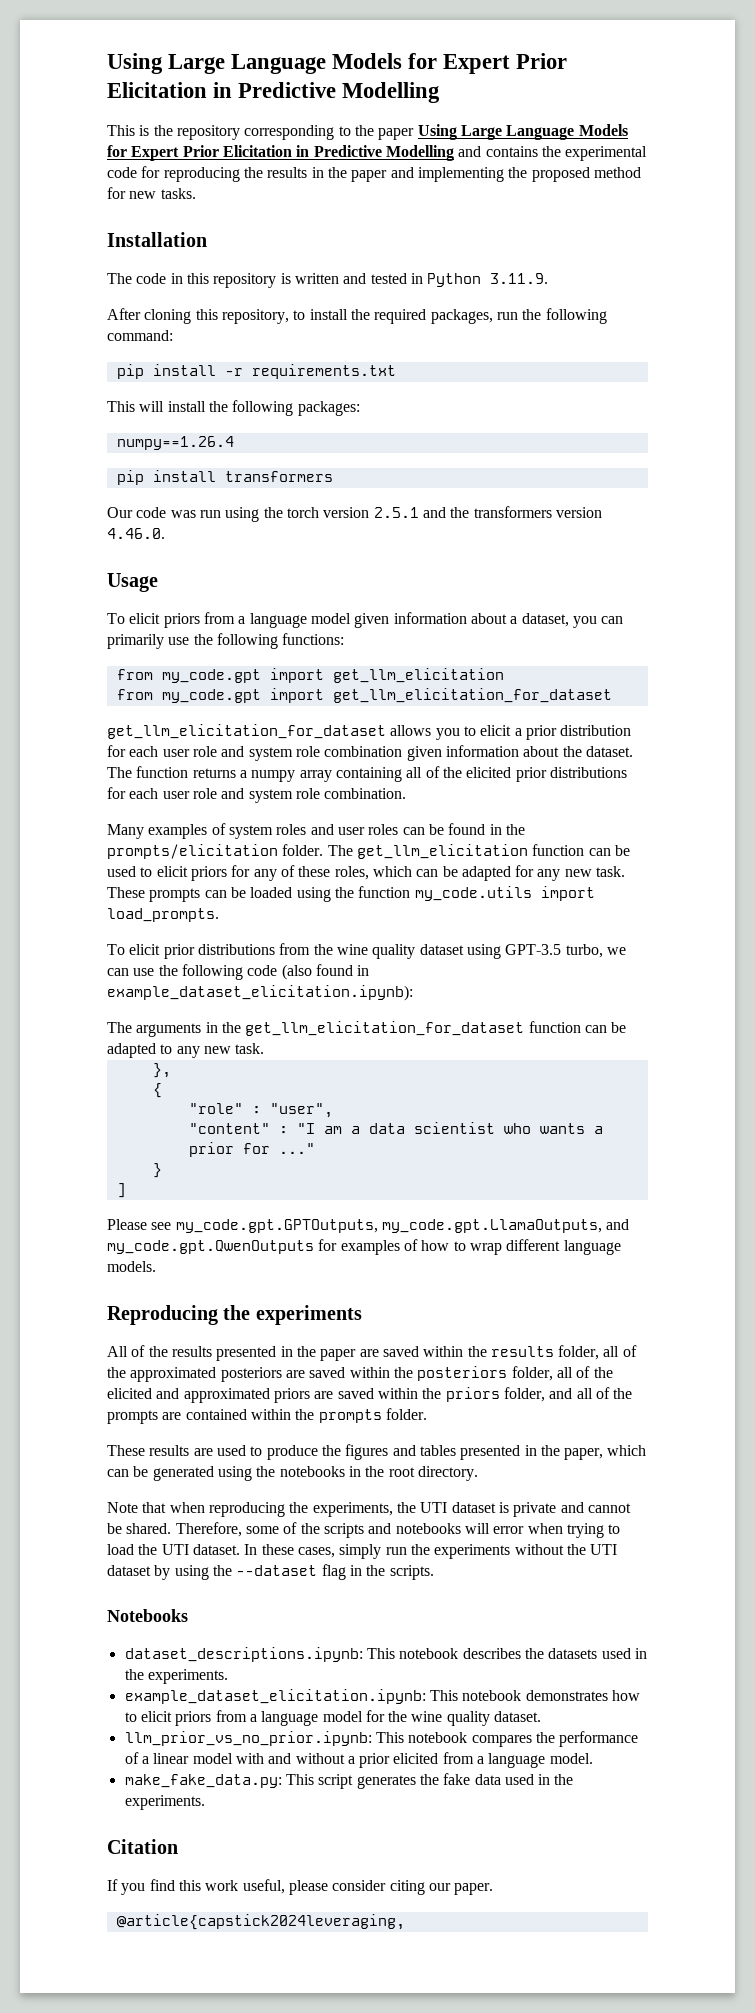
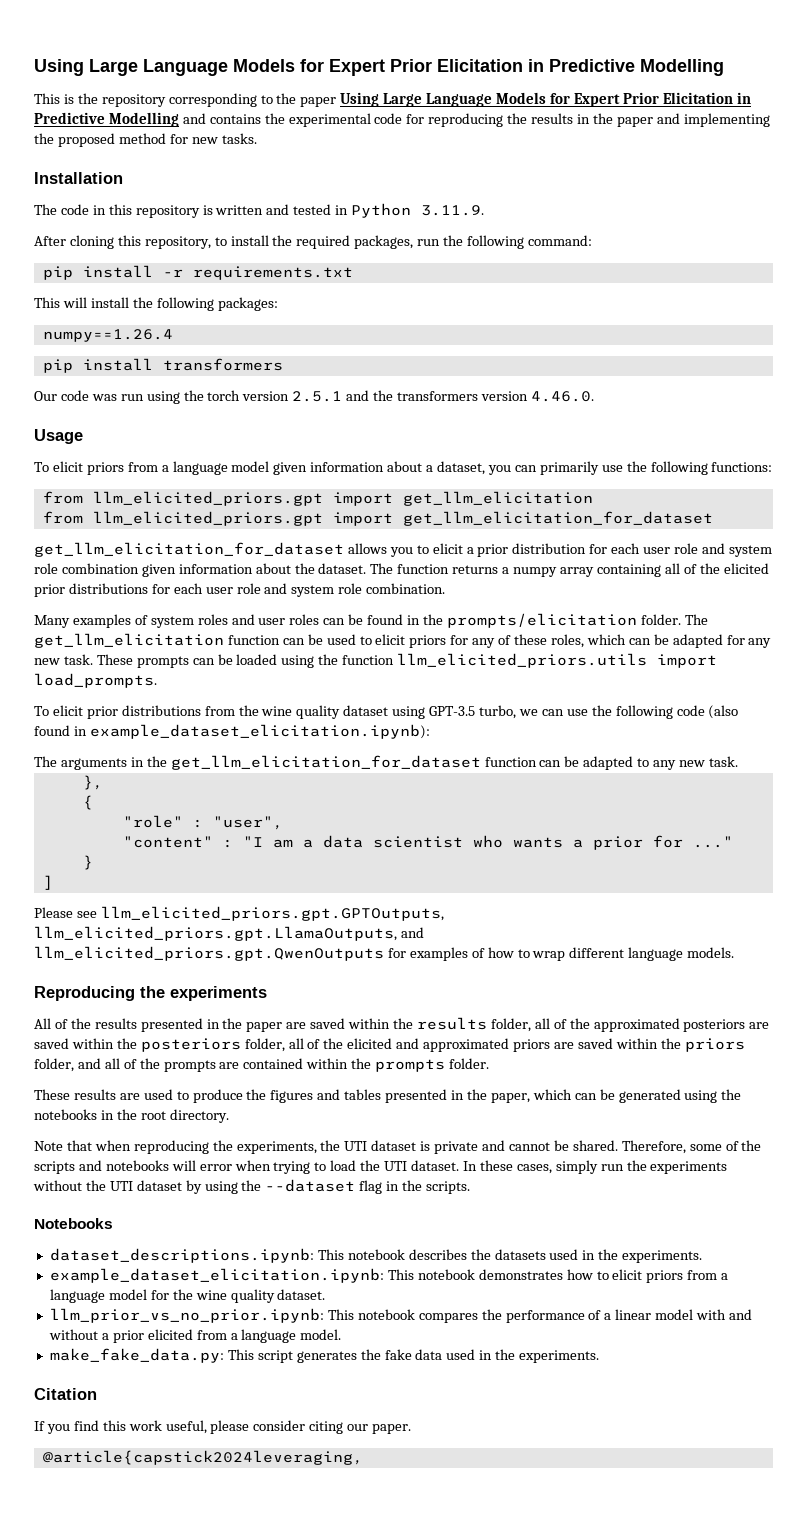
[161,669,261,683] my_code.gpt -> [92,491,323,506] llm_elicited_priors.gpt
[161,689,261,703] my_code.gpt -> [92,511,323,526] llm_elicited_priors.gpt
[414,886,532,901] my_code.utils -> [397,653,648,668] llm_elicited_priors.utils
[175,1219,630,1233] [107,1240,314,1254] my_code.gpt.GPTOutputs, my_code.gpt.LlamaOutputs, and my_code.gpt.QwenOutputs -> [100,906,444,921] [34,926,424,941] [34,946,384,961] llm_elicited_priors.gpt.GPTOutputs, llm_elicited_priors.gpt.LlamaOutputs, and llm_elicited_priors.gpt.QwenOutputs

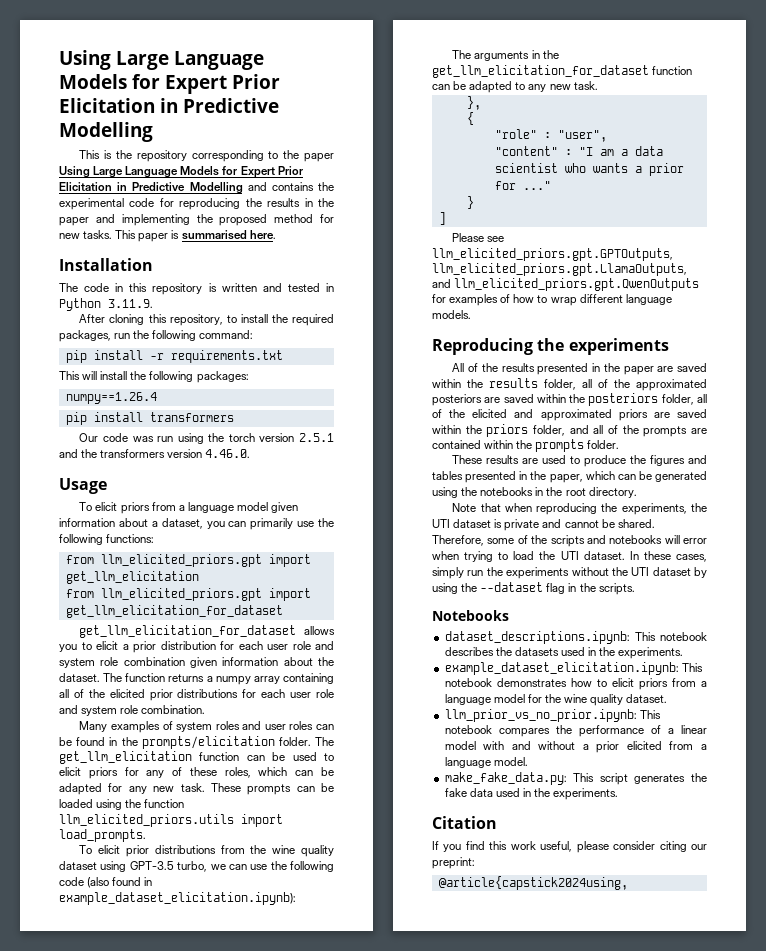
(257, 138) none -> [115,230,276,242] This paper is summarised here.
[372,1424,412,1434] [42,1450,363,1465] paper. // @article{capstick2024leveraging, -> [432,857,475,869] [438,876,628,890] preprint: // @article{capstick2024using,

